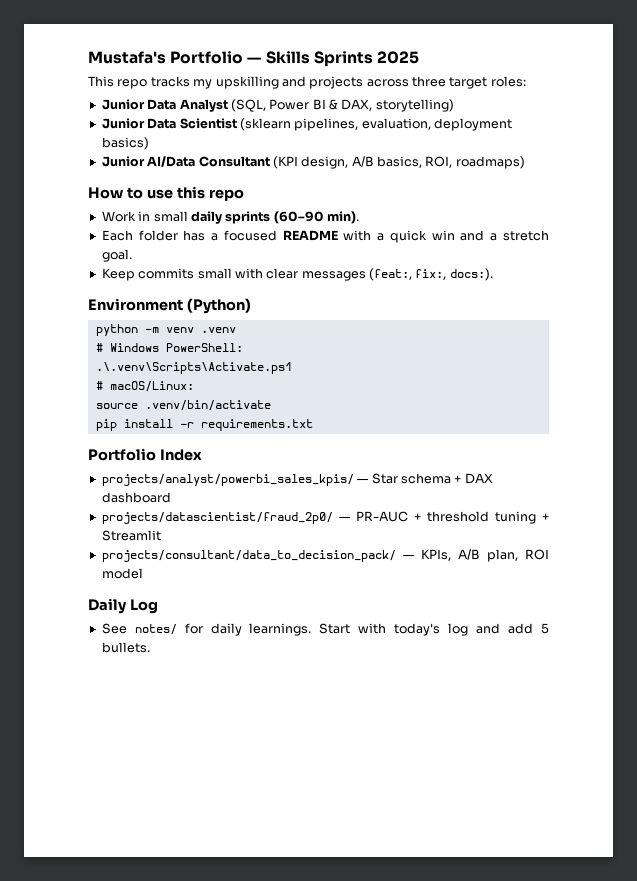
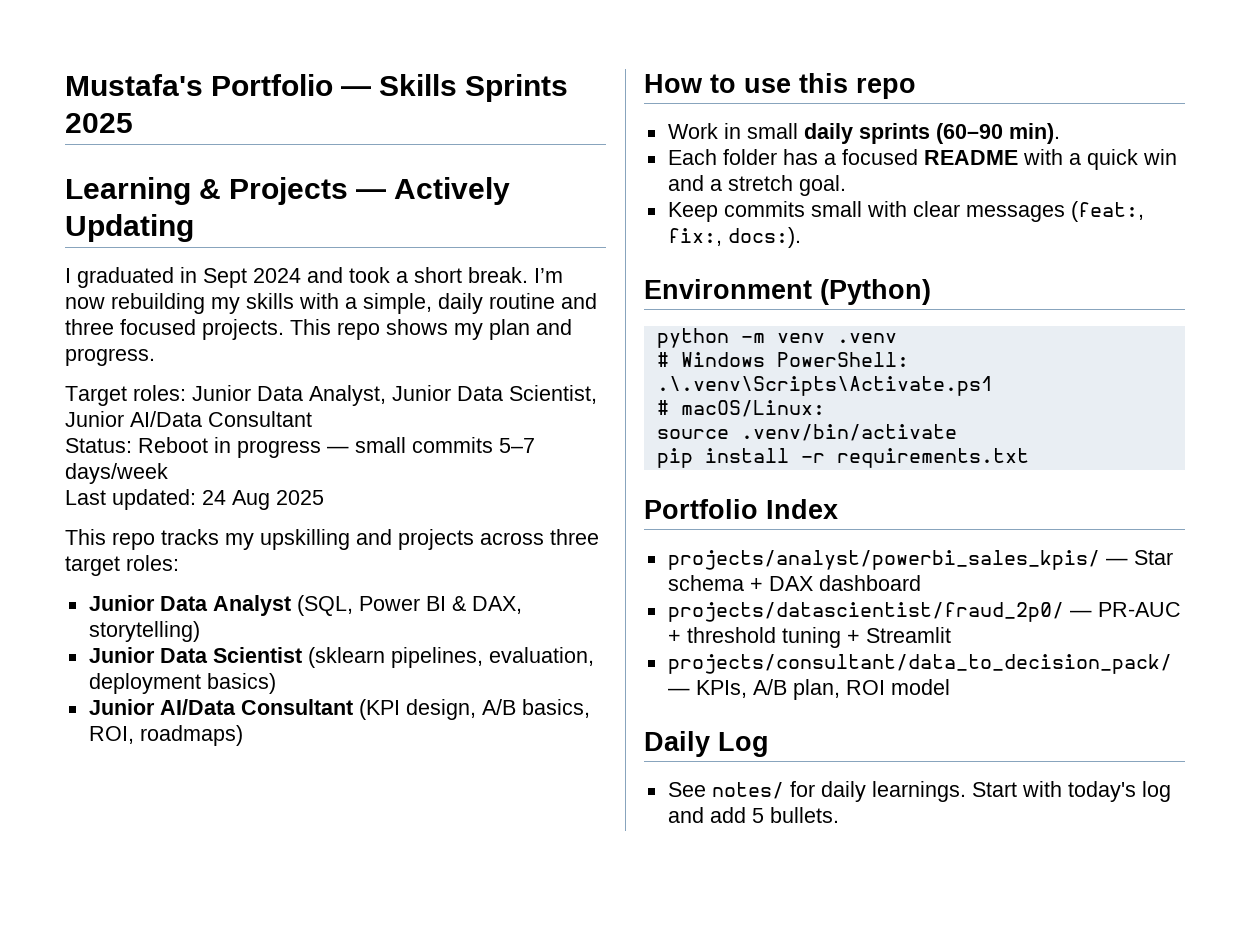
(419, 57) none -> [65,177,511,205] [65,214,194,242] [65,267,563,288] [65,293,597,314] [65,319,572,340] [65,348,155,366] [65,385,597,406] [65,411,312,427] [65,437,535,458] [65,463,168,484] [65,489,324,510] // Learning & Projects — Actively Updating // I graduated in Sept 2024 and took a short break. I’m now rebuilding my skills with a simple, daily routine and three focused projects. This repo shows my plan and progress. // Target roles: Junior Data Analyst, Junior Data Scientist, Junior AI/Data Consultant // Status: Reboot in progress — small commits 5–7 days/week // Last updated: 24 Aug 2025

